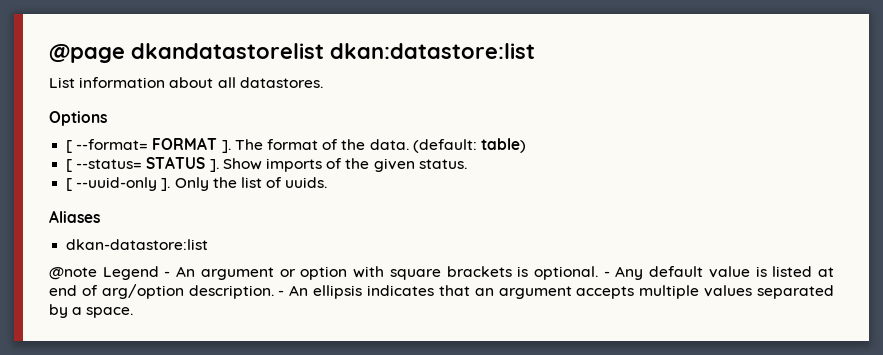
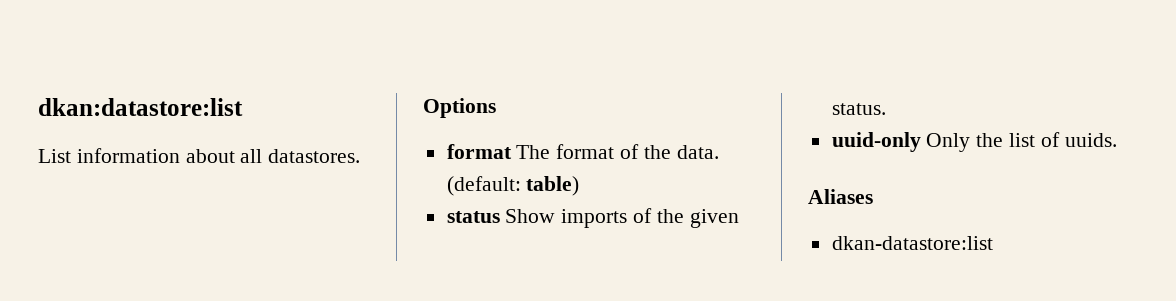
[49,43,324,63] @page dkandatastorelist -> (38, 107) none
[66,137,231,153] [ --format= FORMAT ]. -> [446,144,512,159] format
[66,156,219,172] [ --status= STATUS ]. -> [446,211,500,223] status
[66,177,171,191] [ --uuid-only ]. -> [831,132,921,152] uuid-only
[49,266,834,280] [49,284,834,299] [49,304,134,318] // @note Legend - An argument or option with square brackets is optional. - Any default value is listed at end of arg/option description. - An ellipsis indicates that an argument accepts multiple values separated by a space. -> (993, 243) none

